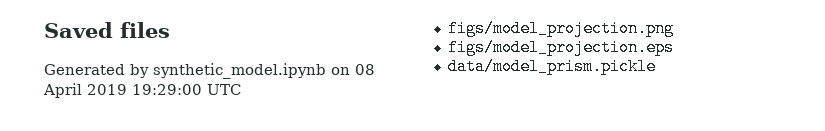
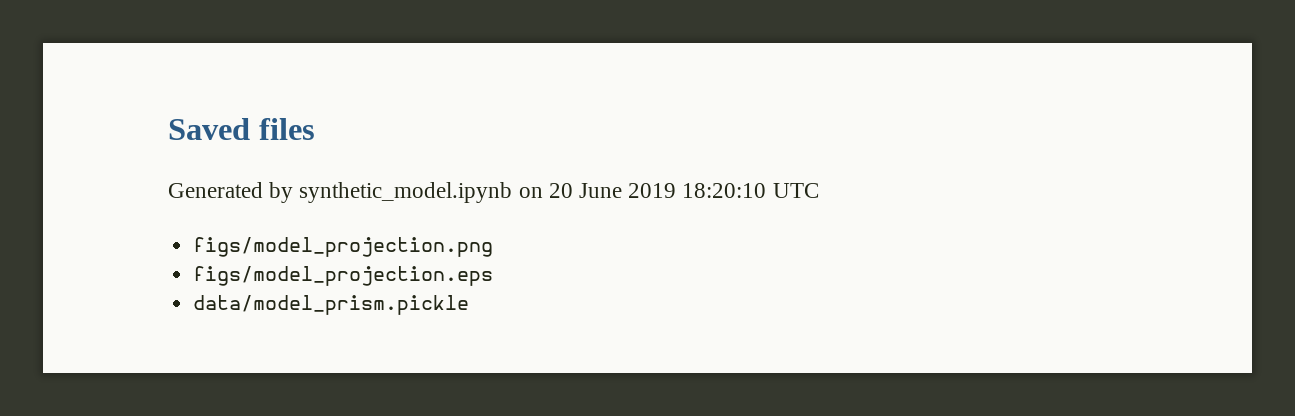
[355,64,375,75] [43,83,202,98] 08 April 2019 19:29:00 -> [548,183,767,198] 20 June 2019 18:20:10

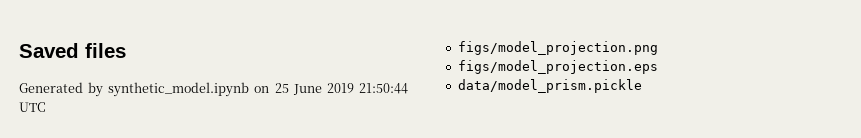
[548,183,573,198] 20 -> [274,83,289,93] 25
[682,183,767,198] 18:20:10 -> [359,83,409,94] 21:50:44

